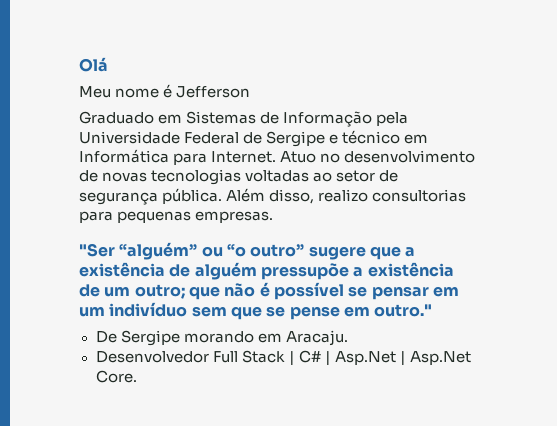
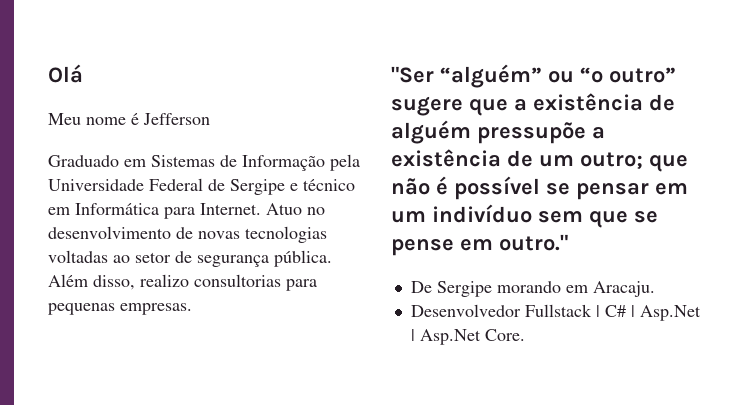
[212,350,285,363] Full Stack -> [524,304,592,317] Fullstack

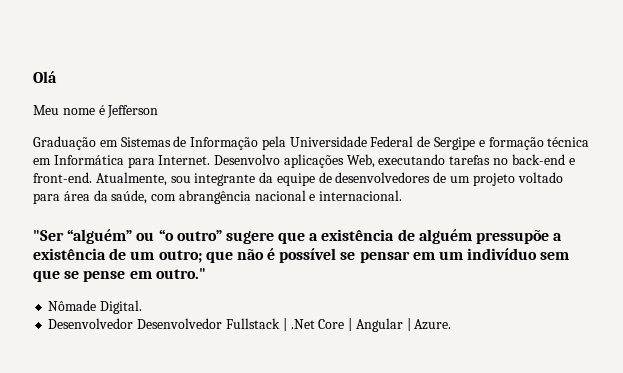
[48,155,119,167] Graduado -> [33,136,96,150] Graduação
[303,179,355,191] técnico -> [488,137,590,150] formação técnica
[266,203,325,215] [48,226,327,243] [48,250,332,267] [48,274,317,291] [48,303,192,315] Atuo no desenvolvimento de novas tecnologias voltadas ao setor de segurança pública. Além disso, realizo consultorias para pequenas empresas. -> [214,154,575,168] [33,172,563,186] [33,190,403,204] Desenvolvo aplicações Web, executando tarefas no back-end e front-end. Atualmente, sou integrante da equipe de desenvolvedores de um projeto voltado para área da saúde, com abrangência nacional e internacional.
[410,281,655,297] [410,304,521,317] De Sergipe morando em Aracaju. // Desenvolvedor -> [48,300,143,314] [48,318,223,329] Nômade Digital. // Desenvolvedor Desenvolvedor
[604,305,701,321] [410,329,525,345] C# | Asp.Net | Asp.Net Core. -> [290,318,452,332] .Net Core | Angular | Azure.

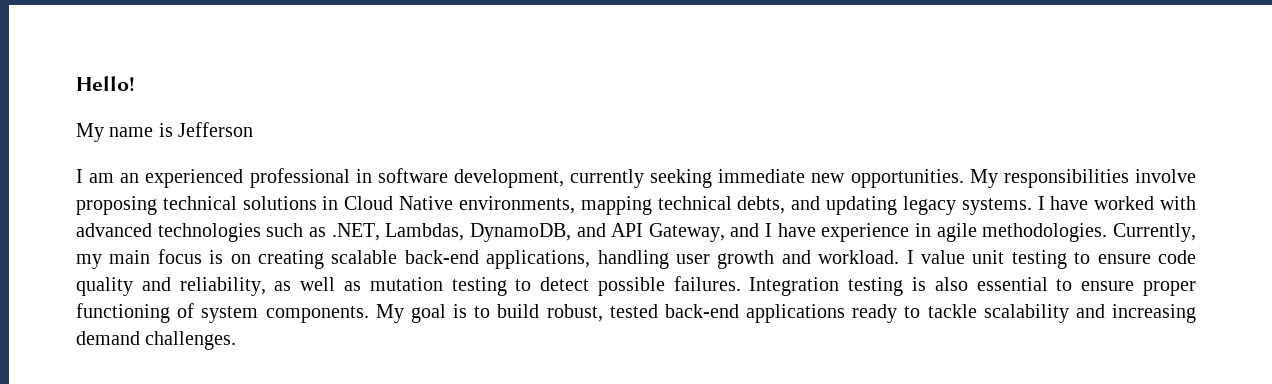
[33,71,57,83] [33,105,159,118] [33,136,590,150] [33,154,575,168] [33,172,563,186] [33,190,403,204] [33,229,563,244] [33,248,570,263] [33,268,206,282] [48,300,143,314] [48,318,452,332] Olá // Meu nome é Jefferson // Graduação em Sistemas de Informação pela Universidade Federal de Sergipe e formação técnica em Informática para Internet. Desenvolvo aplicações Web, executando tarefas no back-end e front-end. Atualmente, sou integrante da equipe de desenvolvedores de um projeto voltado para área da saúde, com abrangência nacional e internacional. // "Ser “alguém” ou “o outro” sugere que a existência de alguém pressupõe a existência de um outro; que não é possível se pensar em um indivíduo sem que se pense em outro." // Nômade Digital. // Desenvolvedor Desenvolvedor Fullstack | .Net Core | Angular | Azure. -> [76,76,135,92] [76,122,254,142] [76,168,1196,188] [76,196,1197,215] [76,223,1196,242] [76,249,1196,269] [76,276,1196,296] [76,303,1196,323] [76,331,237,350] Hello! // My name is Jefferson // I am an experienced professional in software development, currently seeking immediate new opportunities. My responsibilities involve proposing technical solutions in Cloud Native environments, mapping technical debts, and updating legacy systems. I have worked with advanced technologies such as .NET, Lambdas, DynamoDB, and API Gateway, and I have experience in agile methodologies. Currently, my main focus is on creating scalable back-end applications, handling user growth and workload. I value unit testing to ensure code quality and reliability, as well as mutation testing to detect possible failures. Integration testing is also essential to ensure proper functioning of system components. My goal is to build robust, tested back-end applications ready to tackle scalability and increasing demand challenges.

